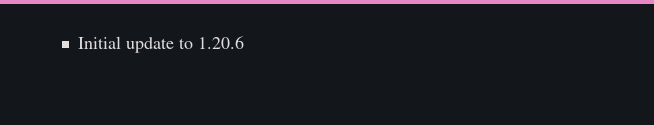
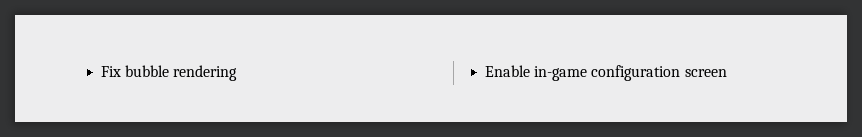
[77,36,244,53] Initial update to 1.20.6 -> [101,65,238,81] [485,65,727,81] Fix bubble rendering // Enable in-game configuration screen

